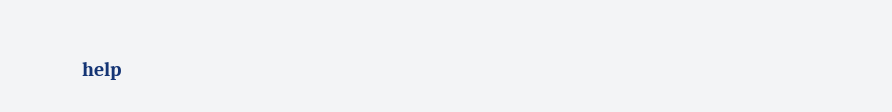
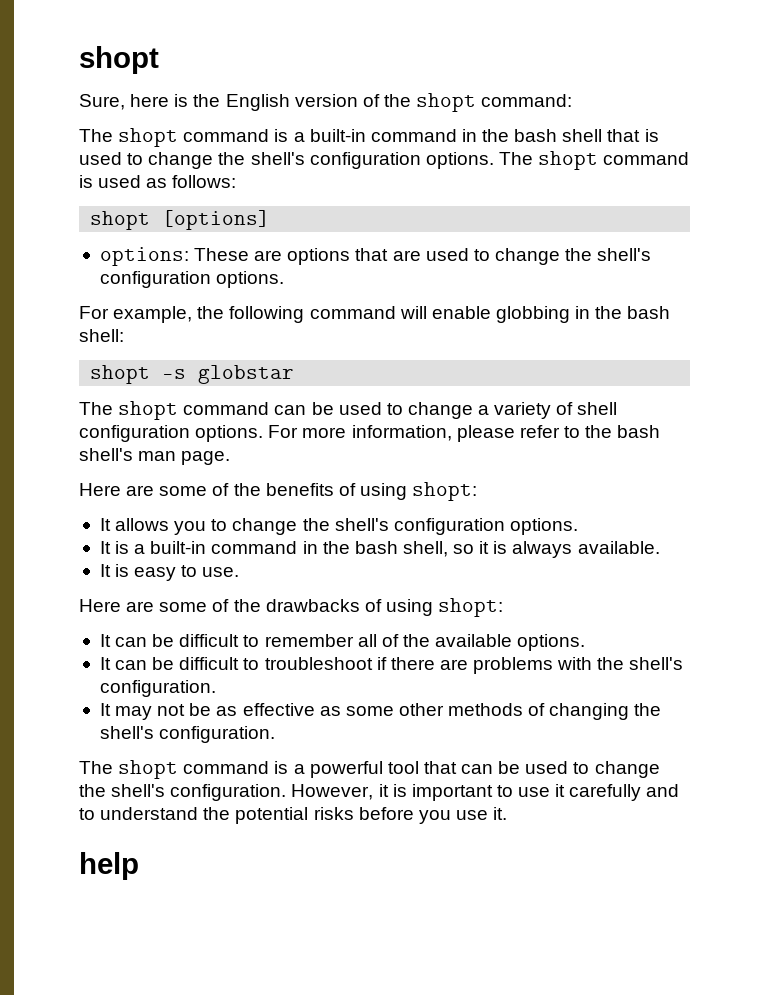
(82, 70) none -> [79,46,159,74] [79,93,573,112] [79,128,659,147] [79,151,690,170] [79,175,237,188] [90,210,271,230] [99,247,652,266] [99,271,285,288] [79,306,671,323] [79,329,124,342] [90,365,295,384] [79,401,618,420] [79,425,661,442] [79,448,231,465] [79,482,478,501] [99,518,578,535] [99,541,660,558] [99,564,240,581] [79,598,504,617] [99,634,586,651] [99,657,684,674] [99,680,216,697] [99,703,662,720] [99,726,276,743] [79,760,660,779] [79,784,680,801] [79,807,508,824] shopt // Sure, here is the English version of the shopt command: // The shopt command is a built-in command in the bash shell that is used to change the shell's configuration options. The shopt command is used as follows: // shopt [options] // options: These are options that are used to change the shell's configuration options. // For example, the following command will enable globbing in the bash shell: // shopt -s globstar // The shopt command can be used to change a variety of shell configuration options. For more information, please refer to the bash shell's man page. // Here are some of the benefits of using shopt: // It allows you to change the shell's configuration options. // It is a built-in command in the bash shell, so it is always available. // It is easy to use. // Here are some of the drawbacks of using shopt: // It can be difficult to remember all of the available options. // It can be difficult to troubleshoot if there are problems with the shell's configuration. // It may not be as effective as some other methods of changing the shell's configuration. // The shopt command is a powerful tool that can be used to change the shell's configuration. However, it is important to use it carefully and to understand the potential risks before you use it. //

